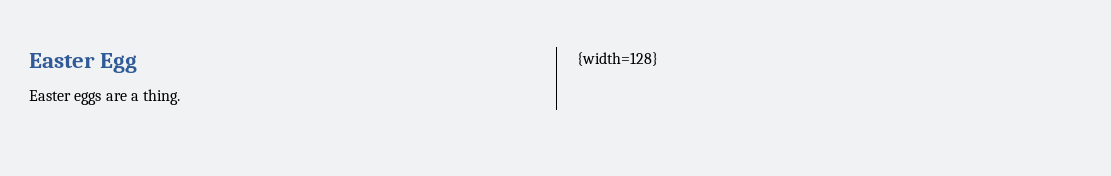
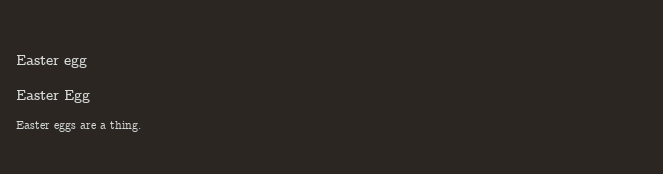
[29,53,95,68] Easter -> [16,55,87,68] [16,90,59,100] Easter egg // Easter
[577,52,658,66] // {width=128} -> (141, 126) none

